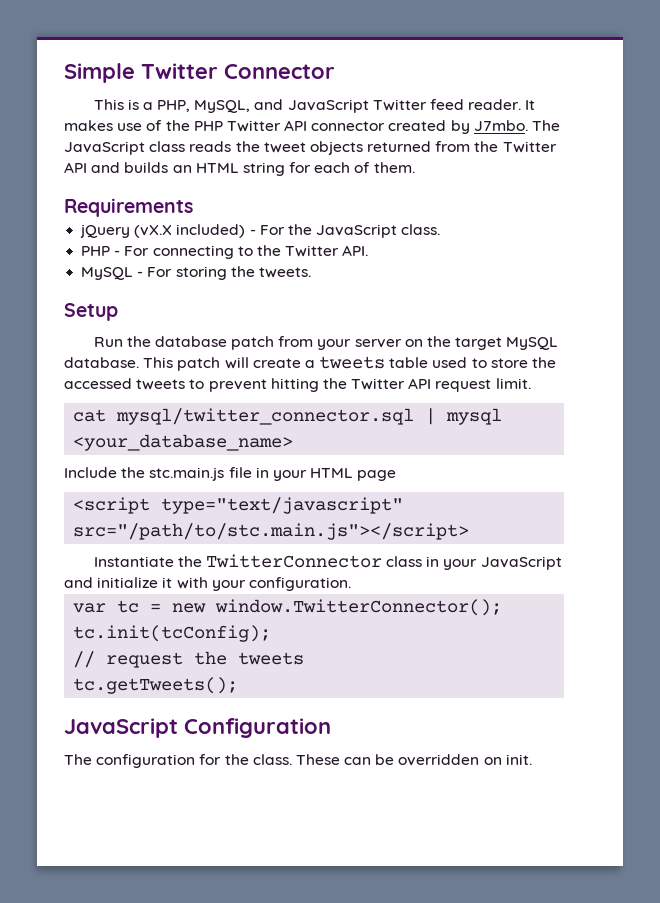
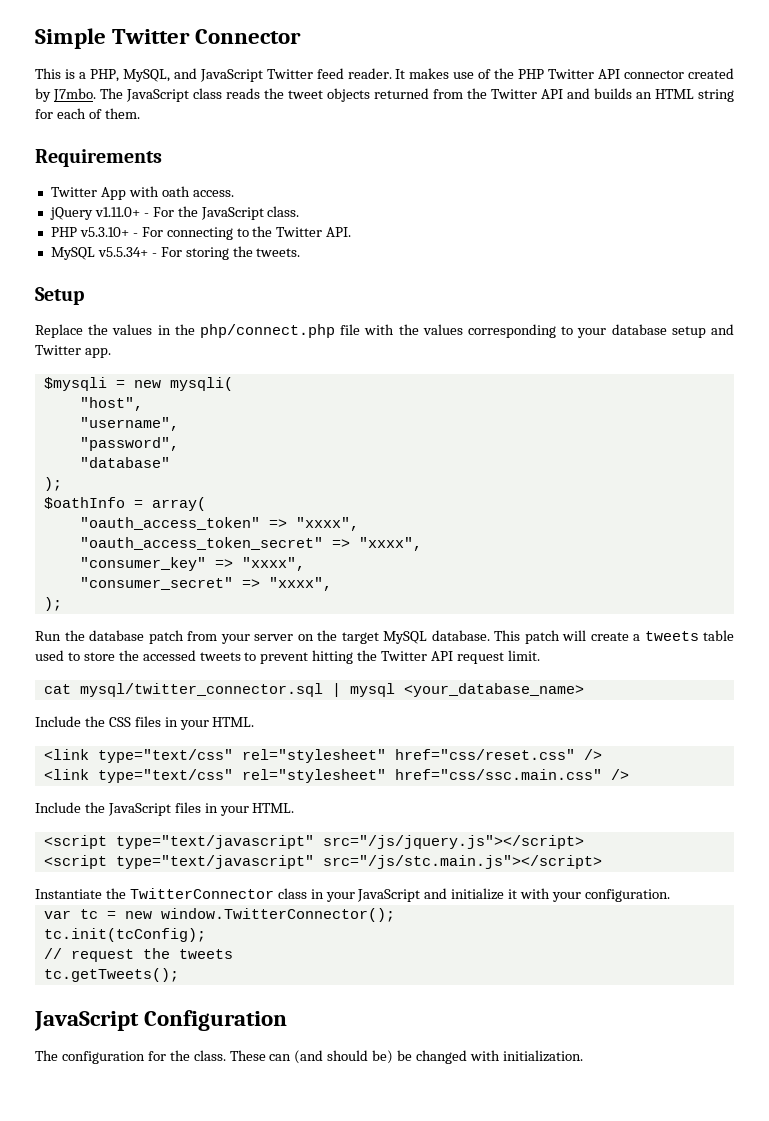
(193, 207) none -> [50,186,234,200] // Twitter App with oath access.
[134,224,246,238] (vX.X included) -> [94,207,140,217] v1.11.0+
(111, 251) none -> [79,227,129,237] v5.3.10+
(134, 273) none -> [97,247,148,257] v5.5.34+
(118, 312) none -> [35,324,735,338] [35,345,111,358] [43,377,233,391] [79,397,143,411] [79,417,179,431] [79,437,179,451] [79,457,170,468] [43,477,62,491] [43,497,206,511] [79,517,359,531] [79,537,422,551] [79,557,305,571] [79,577,332,591] [43,597,62,611] // Replace the values in the php/connect.php file with the values corresponding to your database setup and Twitter app. // $mysqli = new mysqli( // "host", // "username", // "password", // "database" // ); // $oathInfo = array( // "oauth_access_token" => "xxxx", // "oauth_access_token_secret" => "xxxx", // "consumer_key" => "xxxx", // "consumer_secret" => "xxxx", // );
[149,467,397,481] [73,497,404,514] [73,523,470,540] stc.main.js file in your HTML page // <script type="text/javascript" src="/path/to/stc.main.js"></script> -> [108,716,255,730] [43,749,602,763] [43,769,629,783] [35,802,295,816] [43,835,584,849] [43,855,602,869] CSS files in your HTML. // <link type="text/css" rel="stylesheet" href="css/reset.css" /> // <link type="text/css" rel="stylesheet" href="css/ssc.main.css" /> // Include the JavaScript files in your HTML. // <script type="text/javascript" src="/js/jquery.js"></script> // <script type="text/javascript" src="/js/stc.main.js"></script>
[375,754,532,766] be overridden on init. -> [294,1050,583,1064] (and should be) be changed with initialization.

